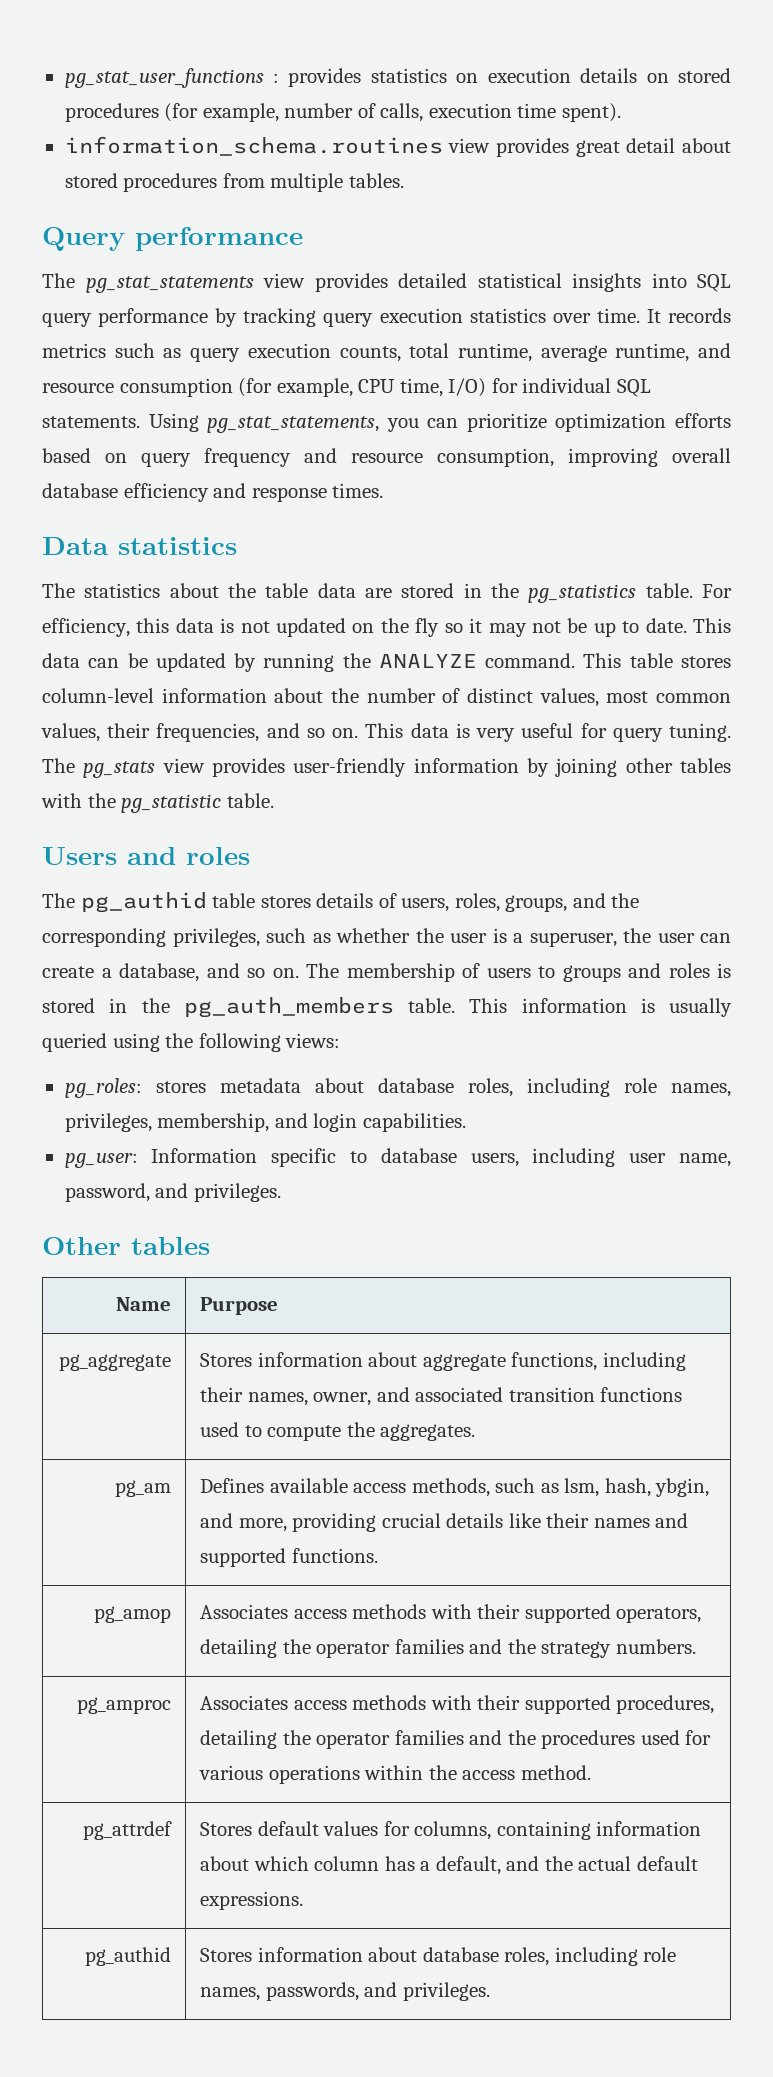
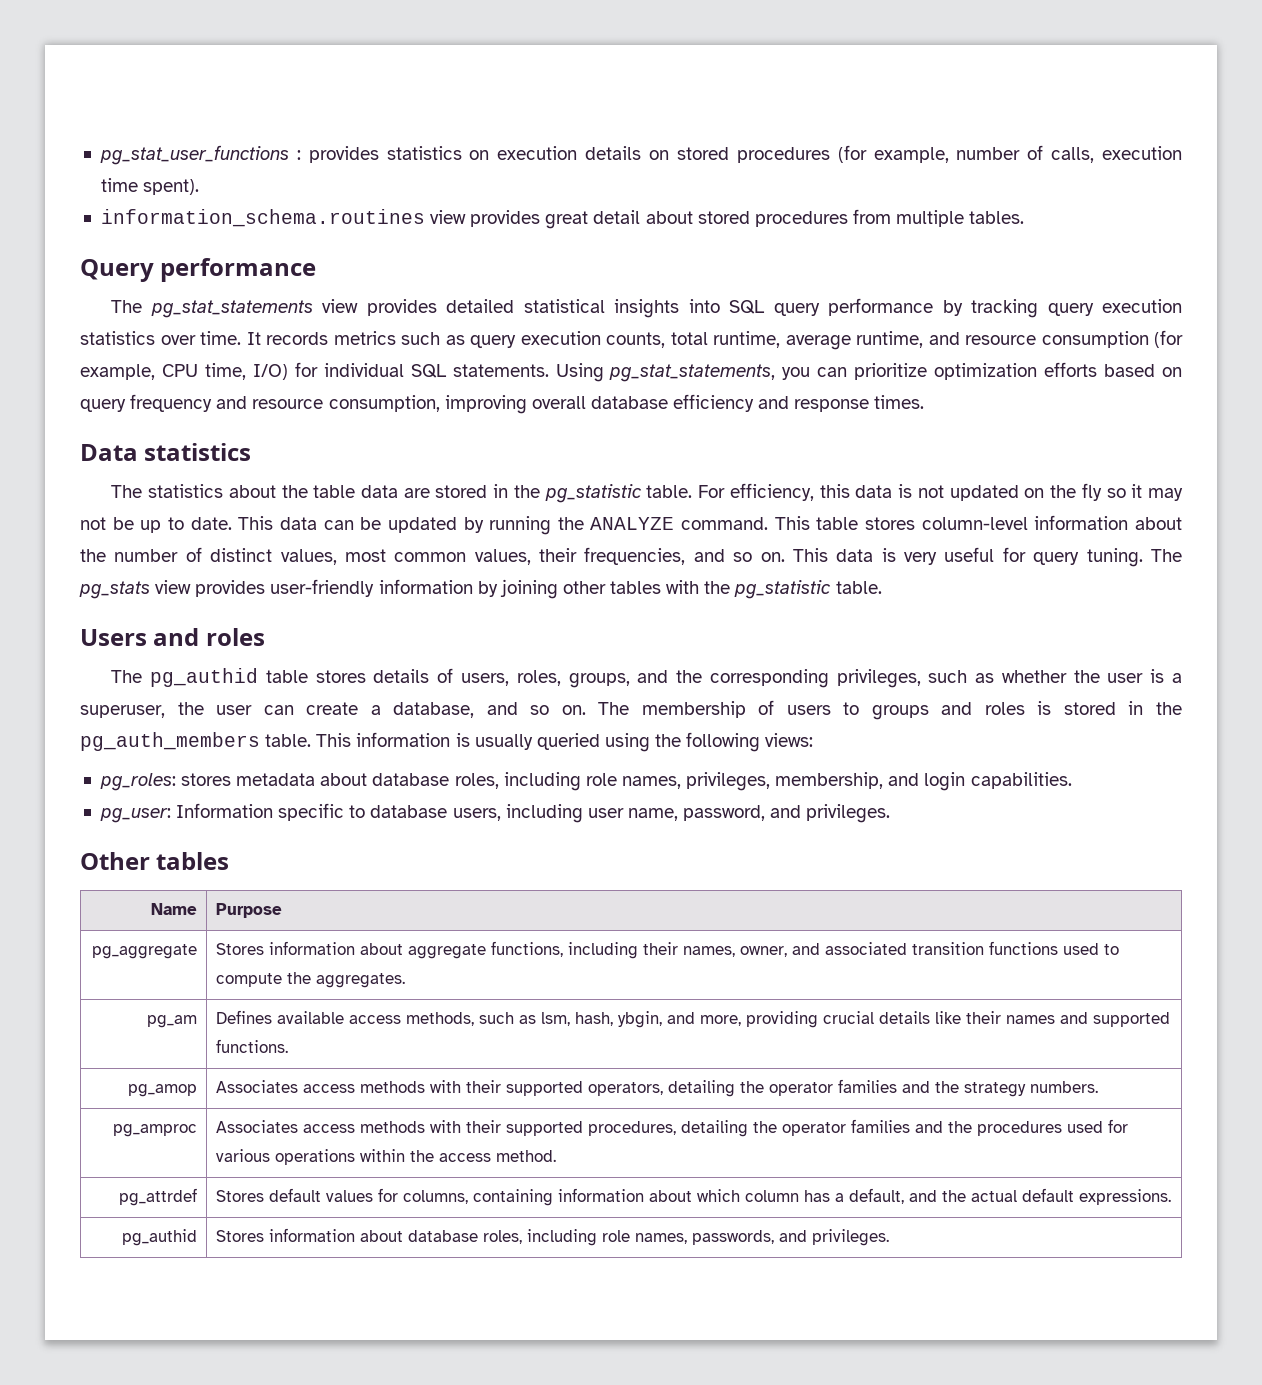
[528,584,637,603] pg_statistics -> [544,484,642,503] pg_statistic

